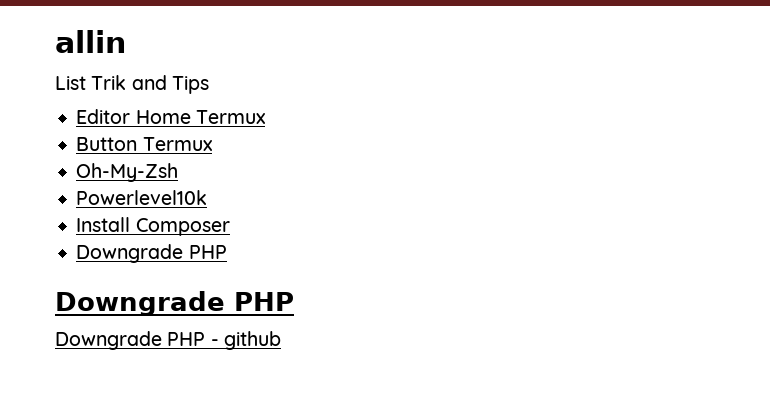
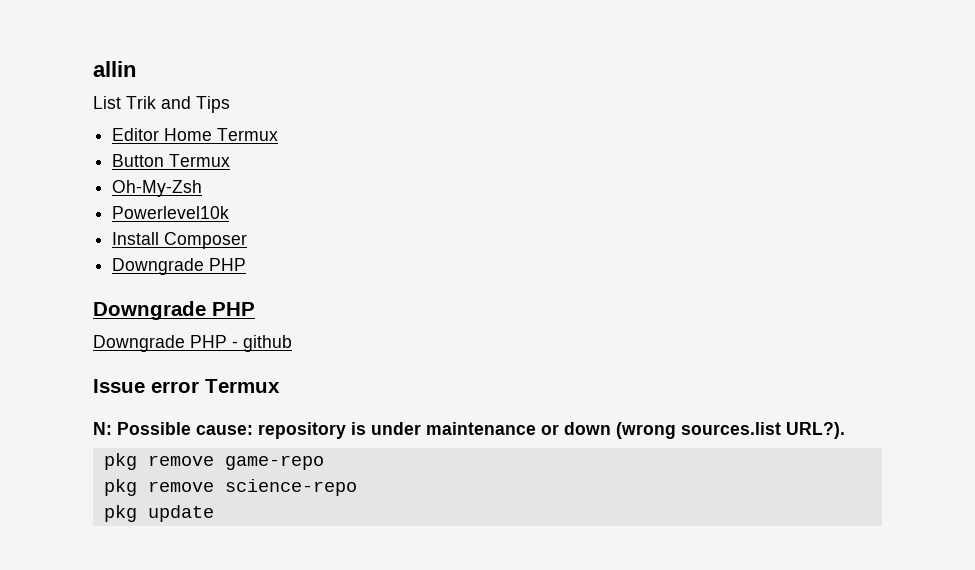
(281, 340) none -> [93,379,280,393] [93,422,845,439] [103,453,324,470] [103,479,357,496] [103,505,214,522] // Issue error Termux // N: Possible cause: repository is under maintenance or down (wrong sources.list URL?). // pkg remove game-repo // pkg remove science-repo // pkg update

